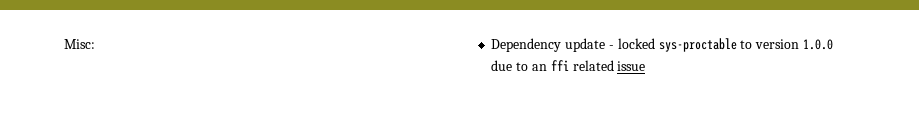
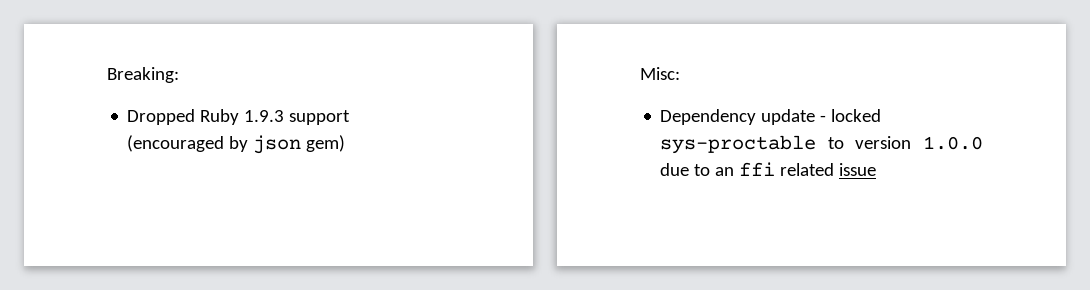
(64, 44) none -> [107,67,179,83] [127,109,351,125] [127,135,346,154] Breaking: // Dropped Ruby 1.9.3 support (encouraged by json gem) //

